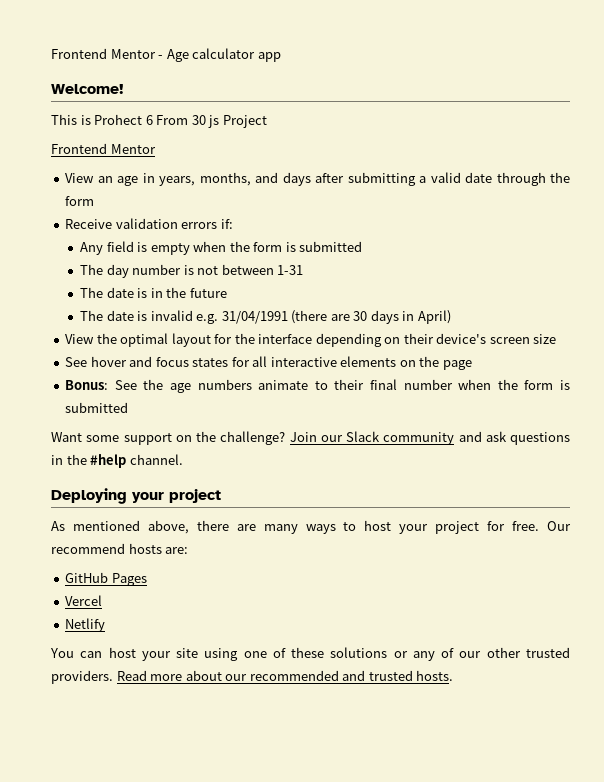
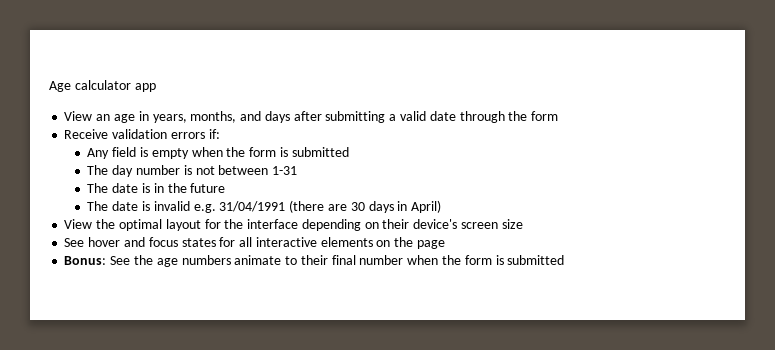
[51,48,164,59] Frontend Mentor - -> (49, 86) none
[51,84,124,94] [51,114,267,128] [51,143,156,154] // Welcome! // This is Prohect 6 From 30 js Project // Frontend Mentor -> (156, 87) none
[51,431,570,445] [51,454,183,468] [51,488,221,504] [51,520,571,534] [51,543,189,554] [65,572,147,586] [65,595,103,606] [65,618,106,632] [50,647,570,661] [51,670,454,684] // Want some support on the challenge? Join our Slack community and ask questions in the #help channel. // Deploying your project // As mentioned above, there are many ways to host your project for free. Our recommend hosts are: // GitHub Pages // Vercel // Netlify // You can host your site using one of these solutions or any of our other trusted providers. Read more about our recommended and trusted hosts. -> (565, 260) none

